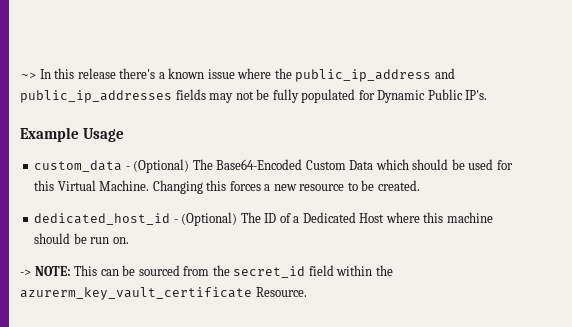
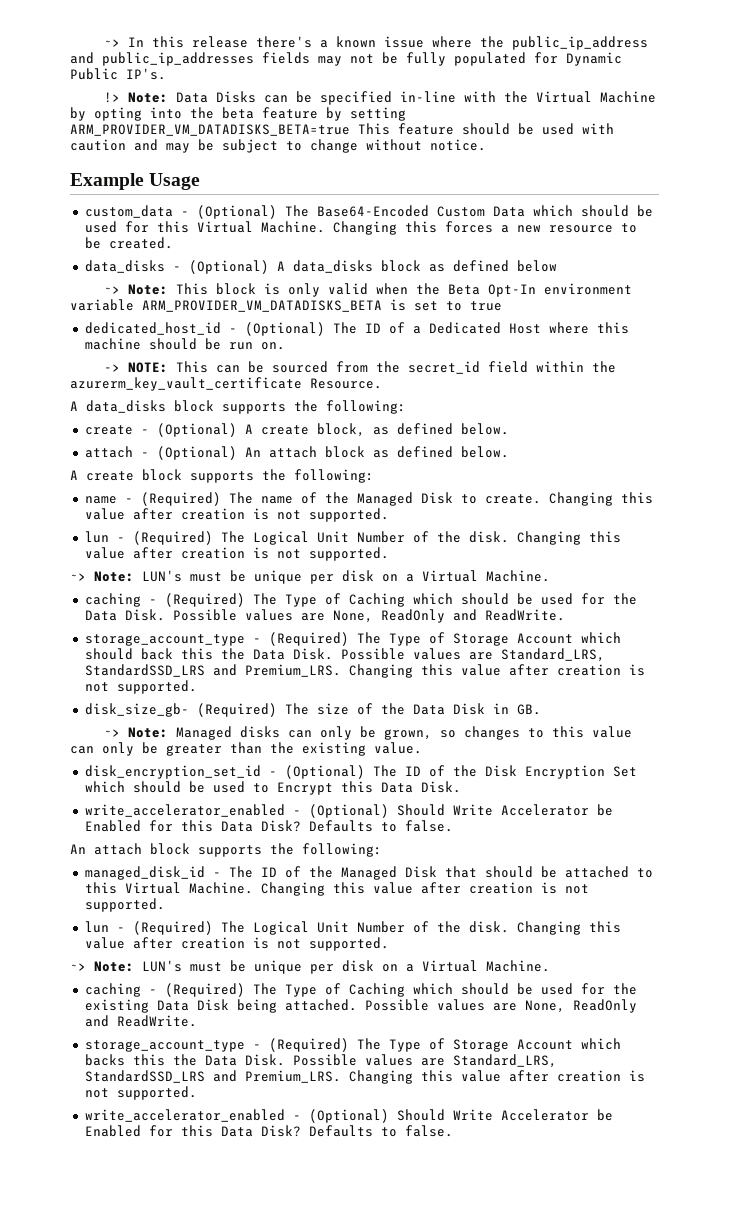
(488, 95) none -> [104,91,657,105] [70,107,406,121] [70,123,614,136] [70,139,486,153] // !> Note: Data Disks can be specified in-line with the Virtual Machine by opting into the beta feature by setting ARM_PROVIDER_VM_DATADISKS_BETA=true This feature should be used with caution and may be subject to change without notice.
(420, 185) none -> [84,260,557,274] [104,283,633,297] [70,299,502,312] // data_disks - (Optional) A data_disks block as defined below // ~> Note: This block is only valid when the Beta Opt-In environment variable ARM_PROVIDER_VM_DATADISKS_BETA is set to true
(307, 292) none -> [70,400,406,414] [84,423,509,437] [84,446,509,460] [70,469,374,483] [84,492,653,506] [84,508,389,522] [84,531,621,545] [84,547,389,561] [70,570,550,584] [84,593,637,607] [84,609,565,623] [84,632,621,646] [84,648,605,662] [84,664,645,678] [84,680,197,694] [84,703,541,717] [104,726,633,740] [70,742,422,756] [84,765,637,779] [84,781,461,795] [84,804,613,818] [84,820,453,832] [70,843,382,857] [84,866,653,880] [84,882,589,896] [84,898,165,912] [84,921,621,935] [84,937,389,951] [70,960,550,974] [84,983,637,997] [84,999,637,1013] [84,1015,197,1027] [84,1038,621,1052] [84,1054,557,1068] [84,1070,645,1084] [84,1086,197,1100] [84,1109,613,1123] [84,1125,453,1137] // A data_disks block supports the following: // create - (Optional) A create block, as defined below. // attach - (Optional) An attach block as defined below. // A create block supports the following: // name - (Required) The name of the Managed Disk to create. Changing this value after creation is not supported. // lun - (Required) The Logical Unit Number of the disk. Changing this value after creation is not supported. // ~> Note: LUN's must be unique per disk on a Virtual Machine. // caching - (Required) The Type of Caching which should be used for the Data Disk. Possible values are None, ReadOnly and ReadWrite. // storage_account_type - (Required) The Type of Storage Account which should back this the Data Disk. Possible values are Standard_LRS, StandardSSD_LRS and Premium_LRS. Changing this value after creation is not supported. // disk_size_gb- (Required) The size of the Data Disk in GB. // ~> Note: Managed disks can only be grown, so changes to this value can only be greater than the existing value. // disk_encryption_set_id - (Optional) The ID of the Disk Encryption Set which should be used to Encrypt this Data Disk. // write_accelerator_enabled - (Optional) Should Write Accelerator be Enabled for this Data Disk? Defaults to false. // An attach block supports the following: // managed_disk_id - The ID of the Managed Disk that should be attached to this Virtual Machine. Changing this value after creation is not supported. // lun - (Required) The Logical Unit Number of the disk. Changing this value after creation is not supported. // ~> Note: LUN's must be unique per disk on a Virtual Machine. // caching - (Required) The Type of Caching which should be used for the existing Data Disk being attached. Possible values are None, ReadOnly and ReadWrite. // storage_account_type - (Required) The Type of Storage Account which backs this the Data Disk. Possible values are Standard_LRS, StandardSSD_LRS and Premium_LRS. Changing this value after creation is not supported. // write_accelerator_enabled - (Optional) Should Write Accelerator be Enabled for this Data Disk? Defaults to false.

